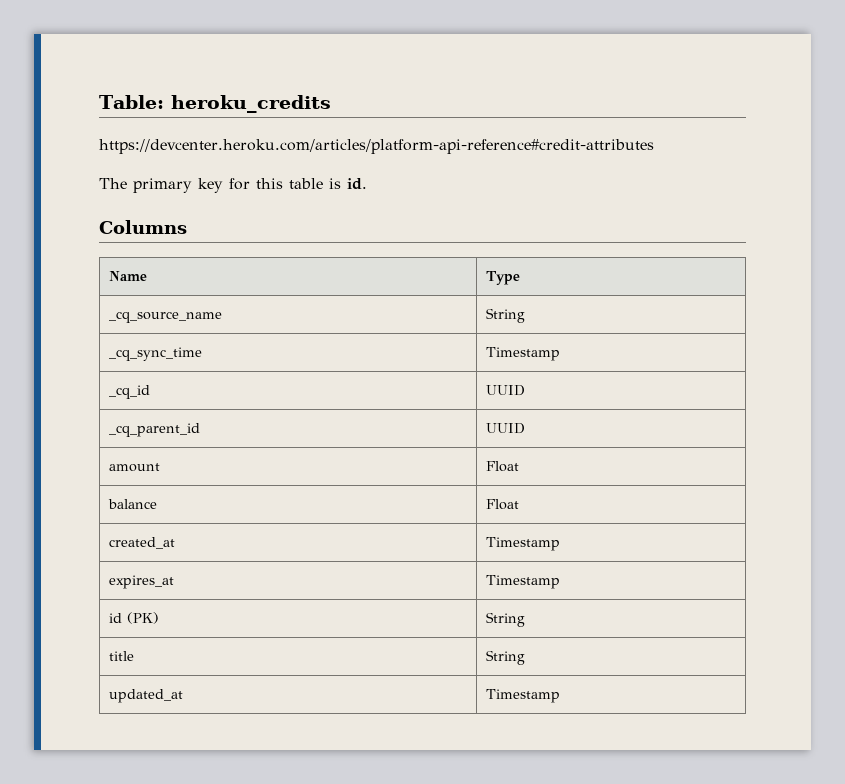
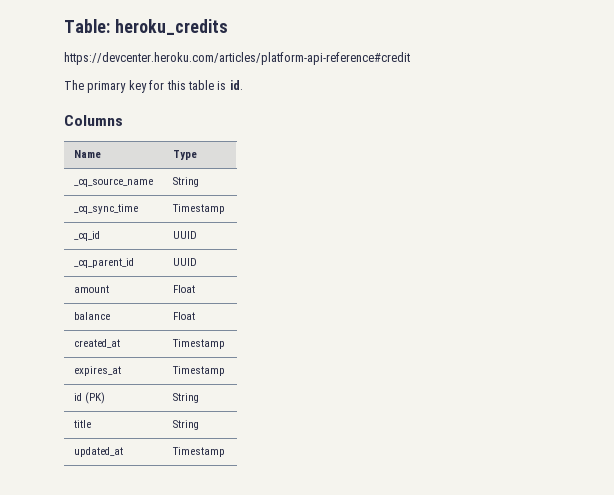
[99,139,654,154] https://devcenter.heroku.com/articles/platform-api-reference#credit-attributes -> [64,52,410,65] https://devcenter.heroku.com/articles/platform-api-reference#credit

